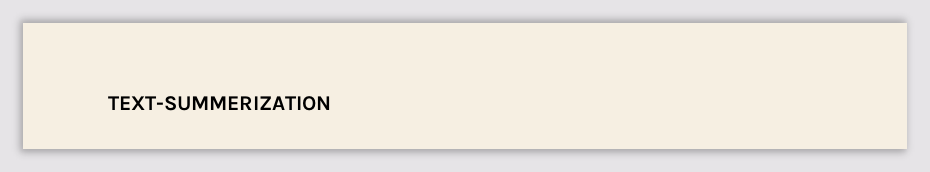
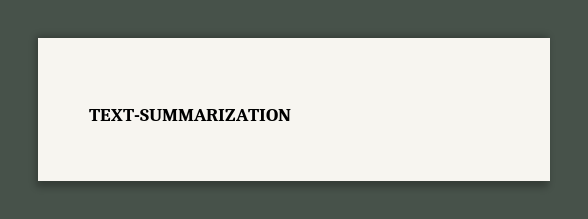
[108,96,331,111] TEXT-SUMMERIZATION -> [89,109,291,121] TEXT-SUMMARIZATION

